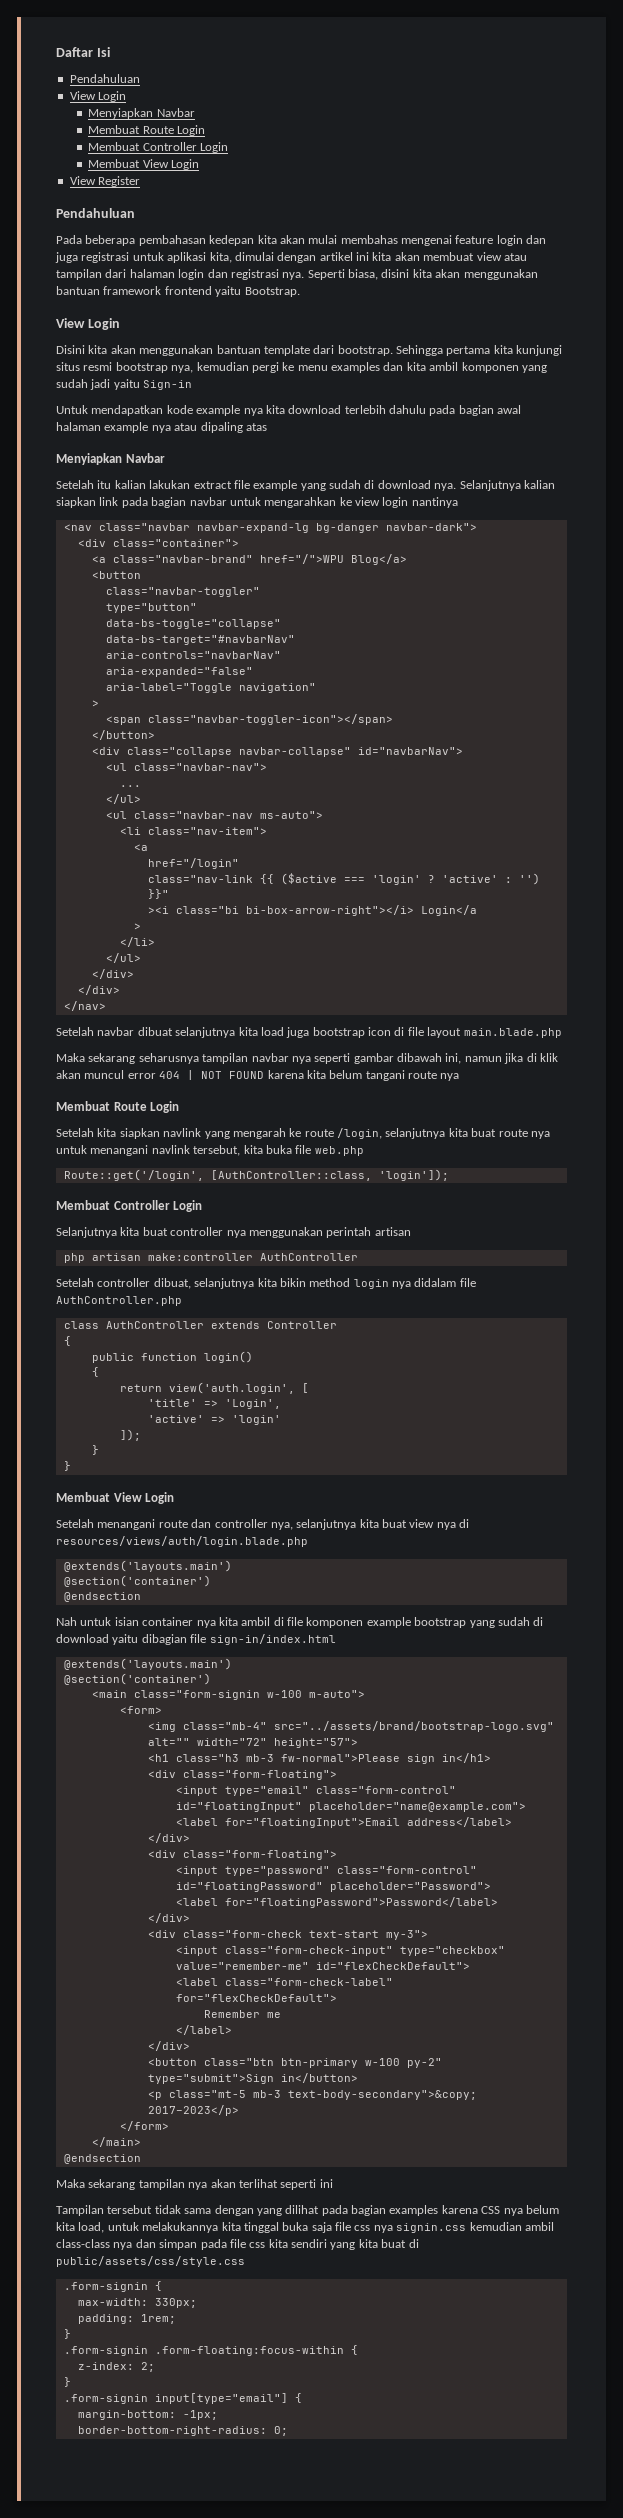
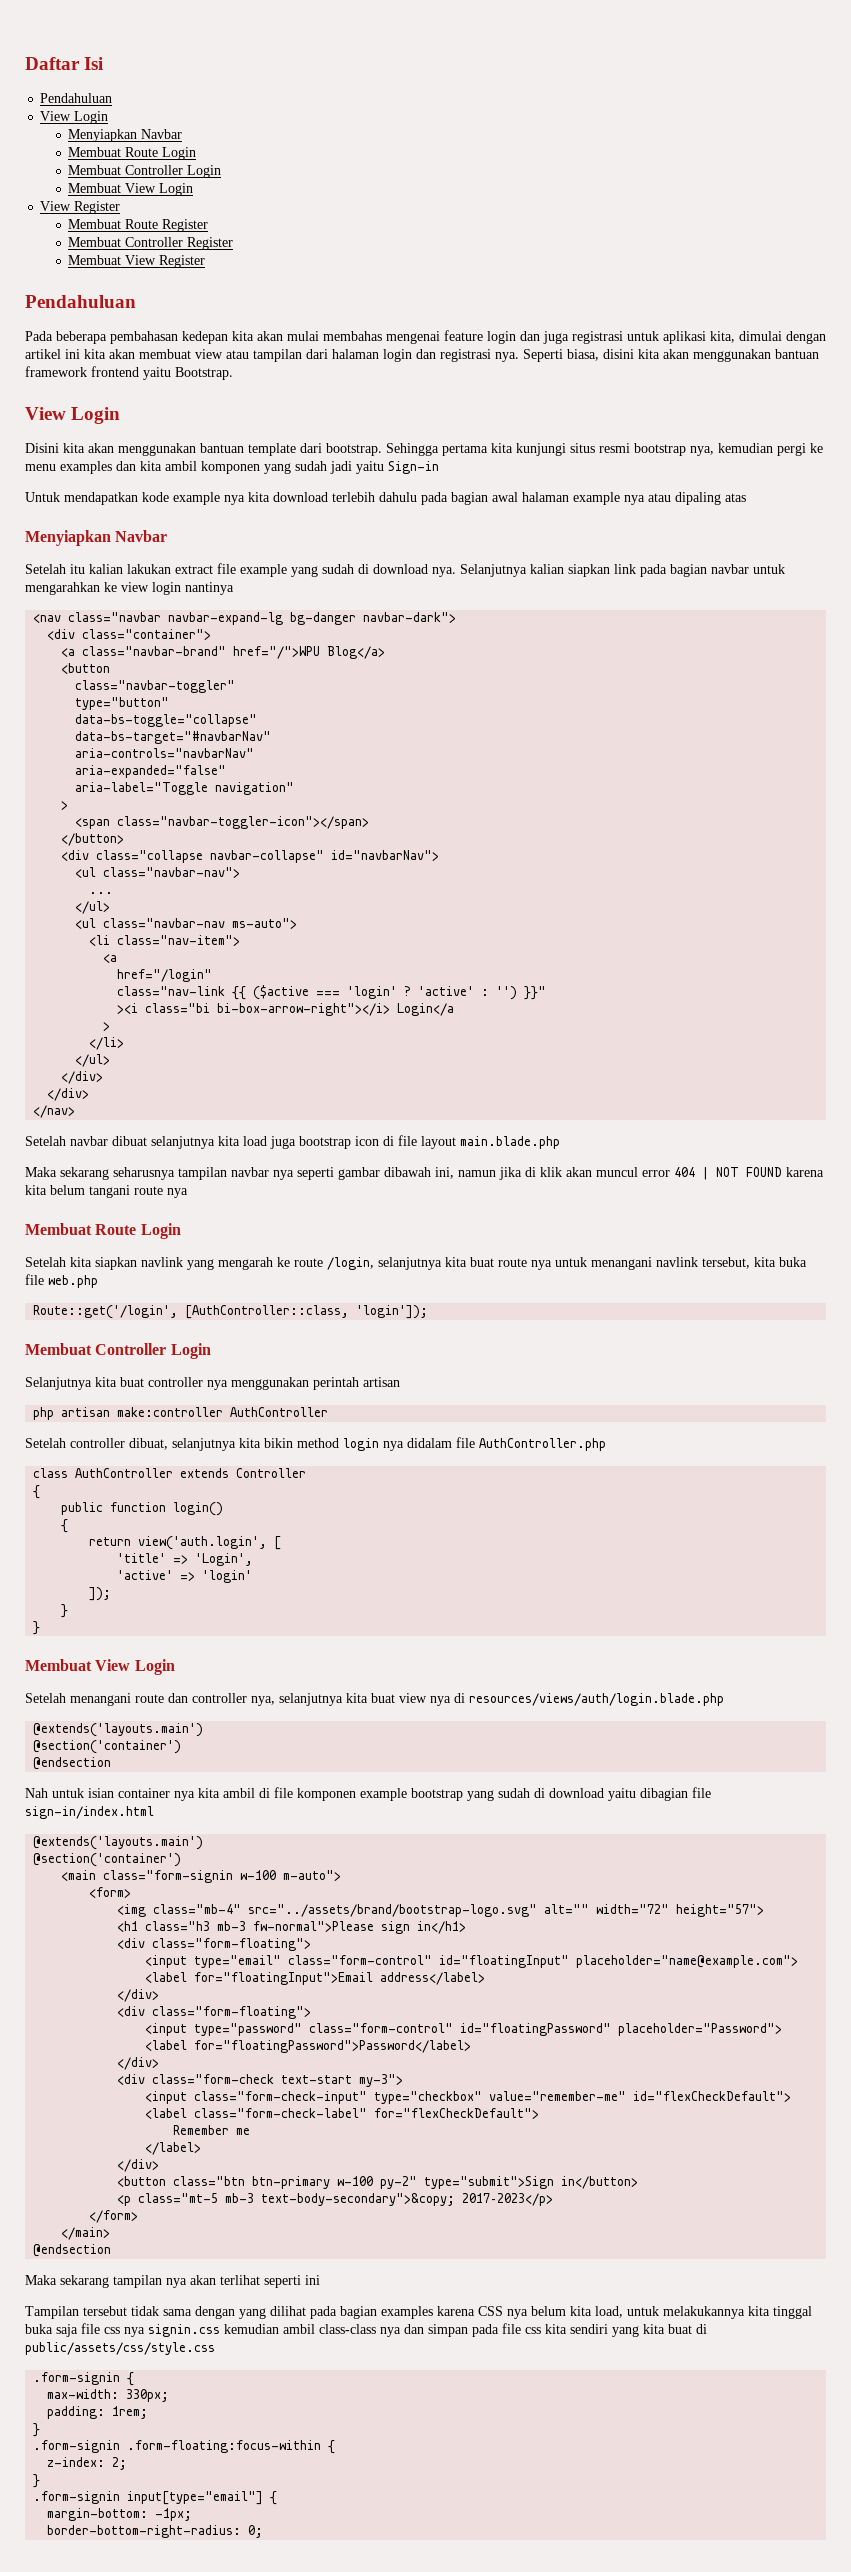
(141, 181) none -> [68,219,209,232] [68,237,234,250] [68,255,206,268] // Membuat Route Register // Membuat Controller Register // Membuat View Register

